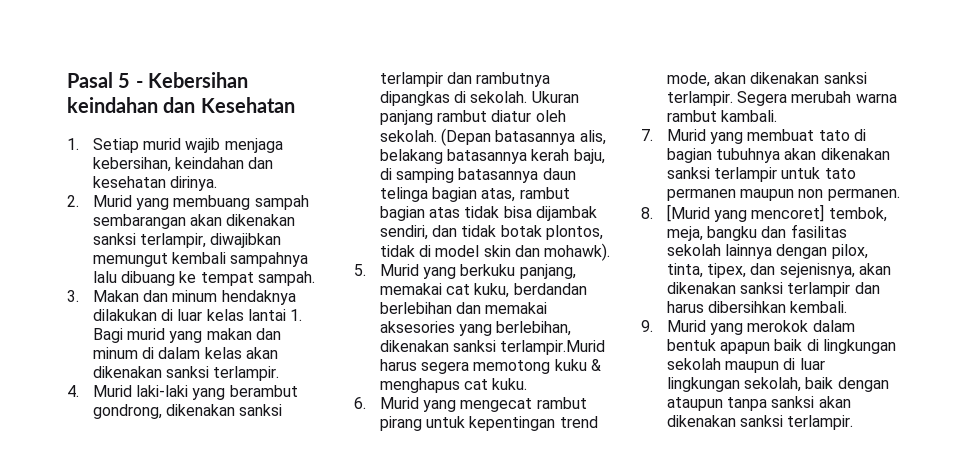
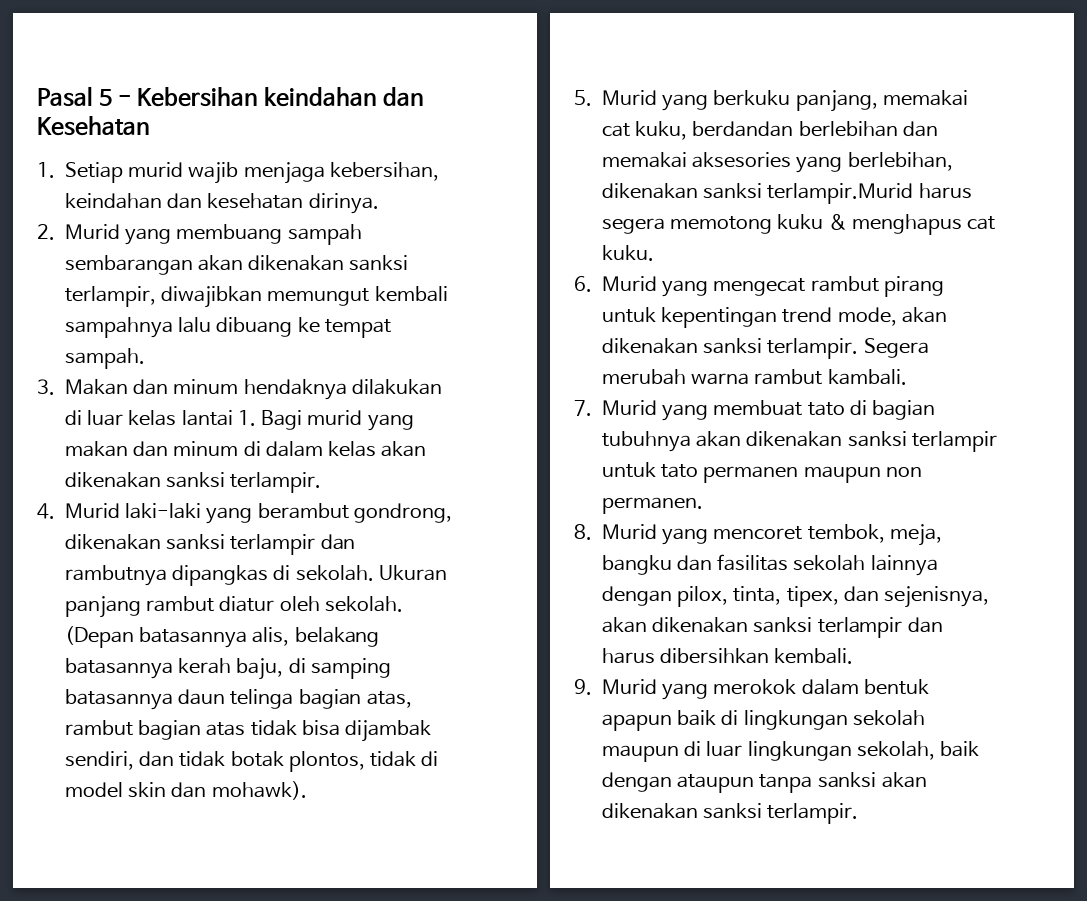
[666,204,825,222] [Murid yang mencoret] -> [601,524,803,545] Murid yang mencoret

